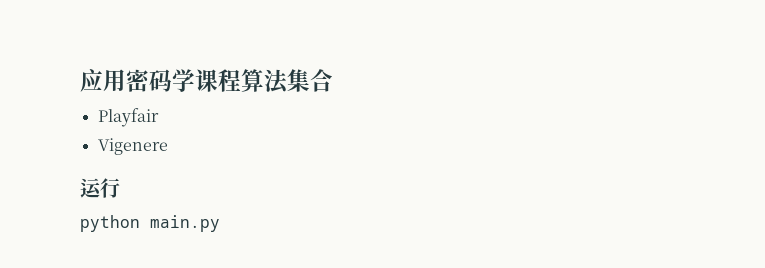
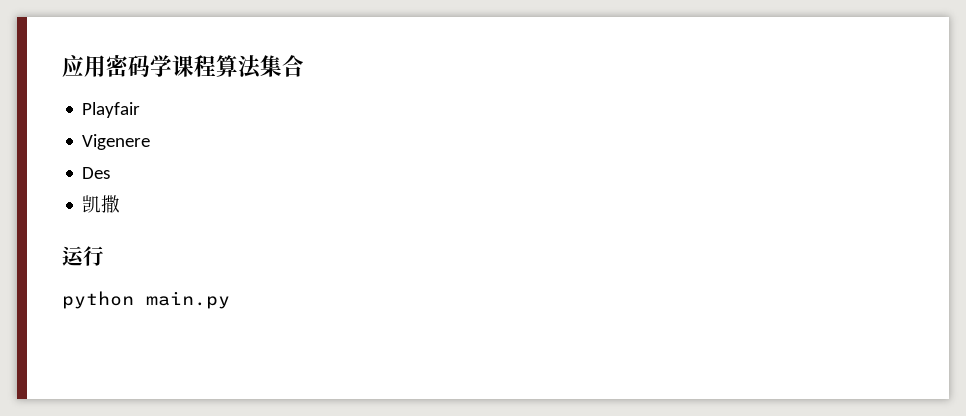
(168, 146) none -> [82,167,111,179] [82,195,121,213] // Des // 凯撒

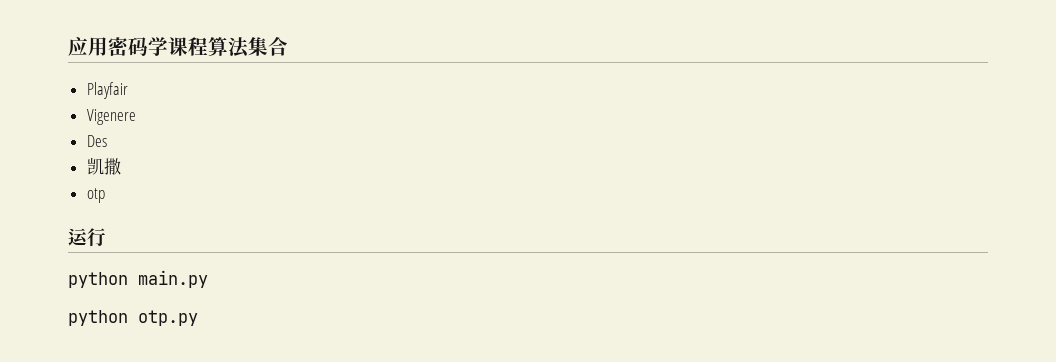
(121, 204) none -> [86,188,105,203] // otp
(230, 300) none -> [68,310,198,326] // python otp.py

